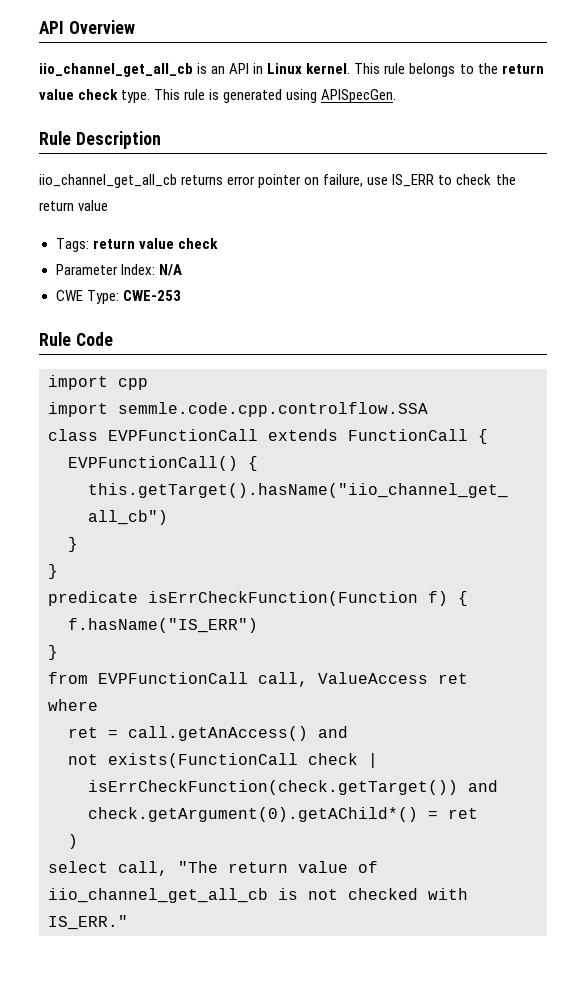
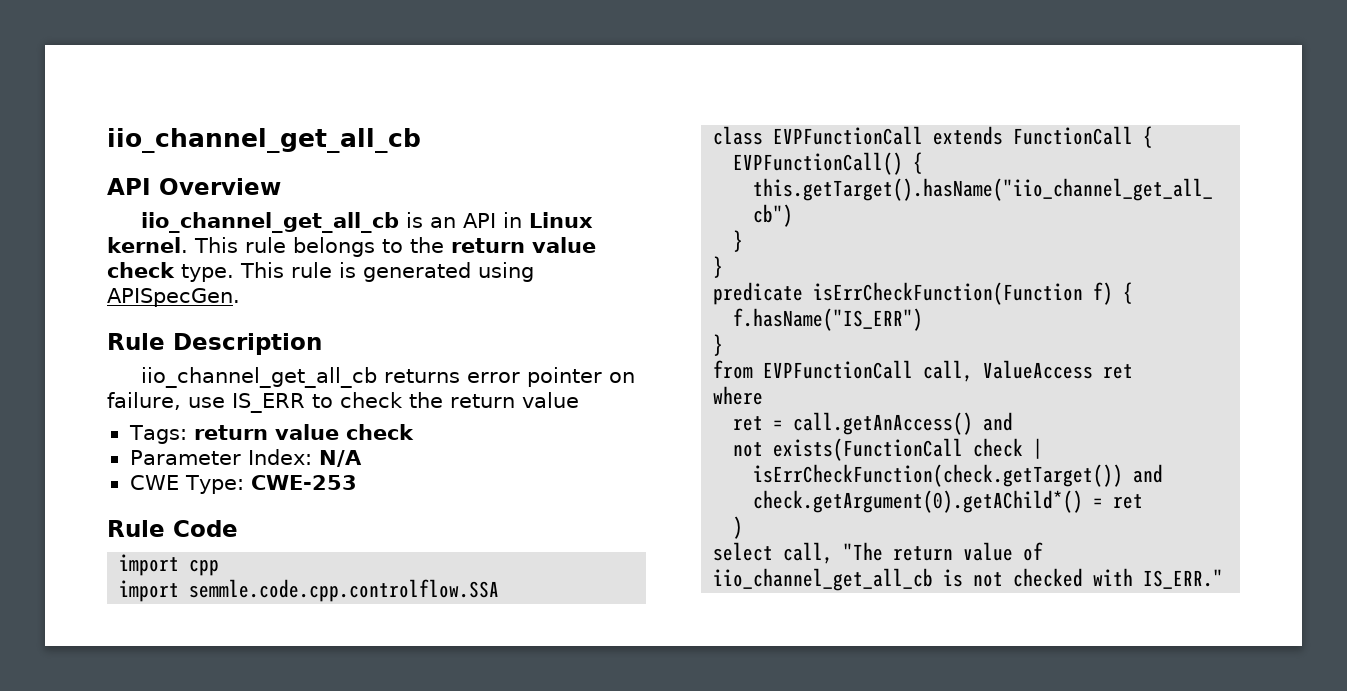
(39, 27) none -> [107,128,421,153] iio_channel_get_all_cb //

